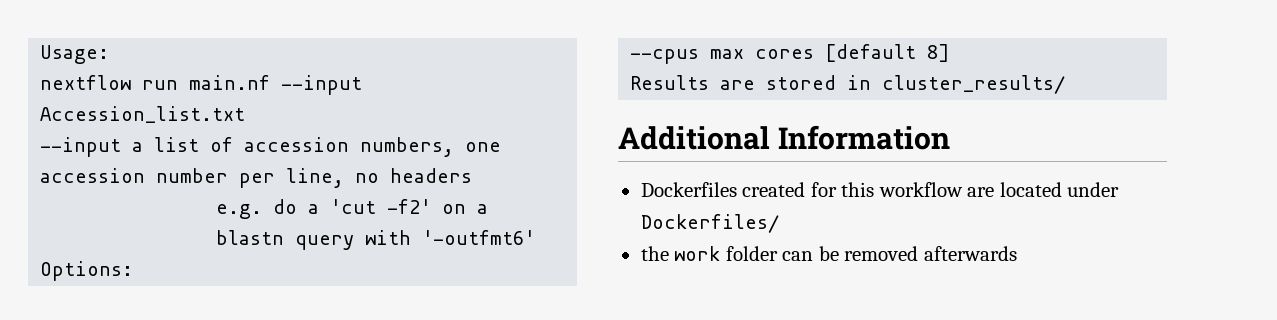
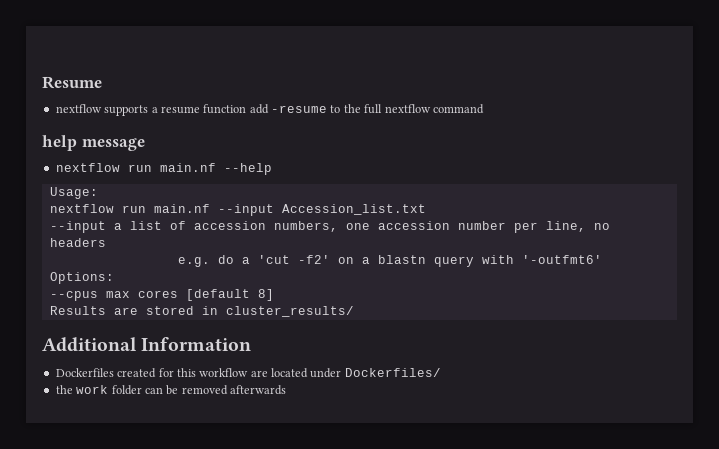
(40, 54) none -> [42,76,102,89] [55,104,484,116] [42,135,145,151] [55,163,272,175] Resume // nextflow supports a resume function add -resume to the full nextflow command // help message // nextflow run main.nf --help //

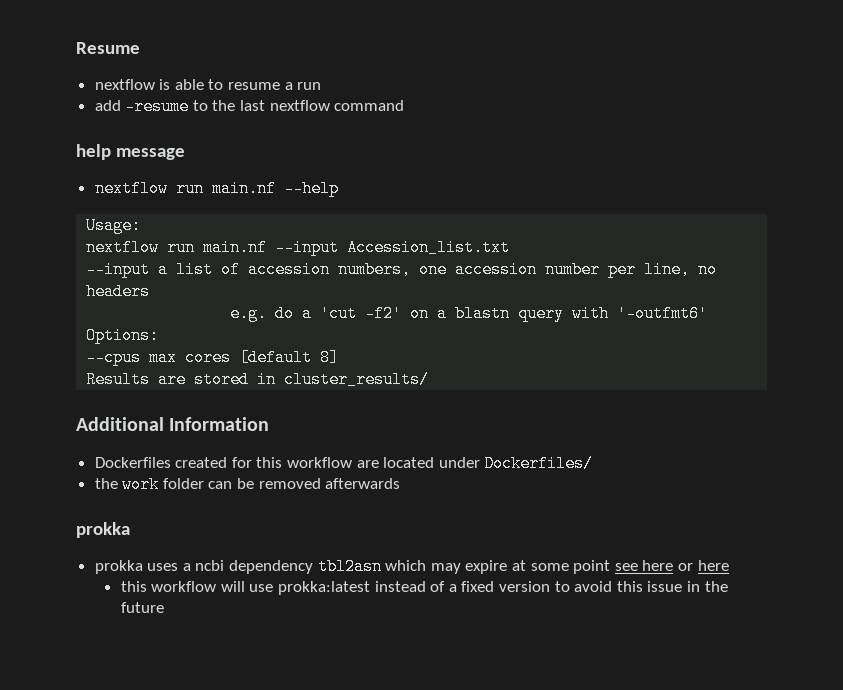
[104,104,247,116] supports a resume function -> [159,79,322,90] is able to resume a run //
[364,104,383,114] full -> [240,100,266,111] last
(286, 390) none -> [76,522,130,538] [94,558,729,575] [120,581,728,595] [120,602,164,613] // prokka // prokka uses a ncbi dependency tbl2asn which may expire at some point see here or here // this workflow will use prokka:latest instead of a fixed version to avoid this issue in the future

